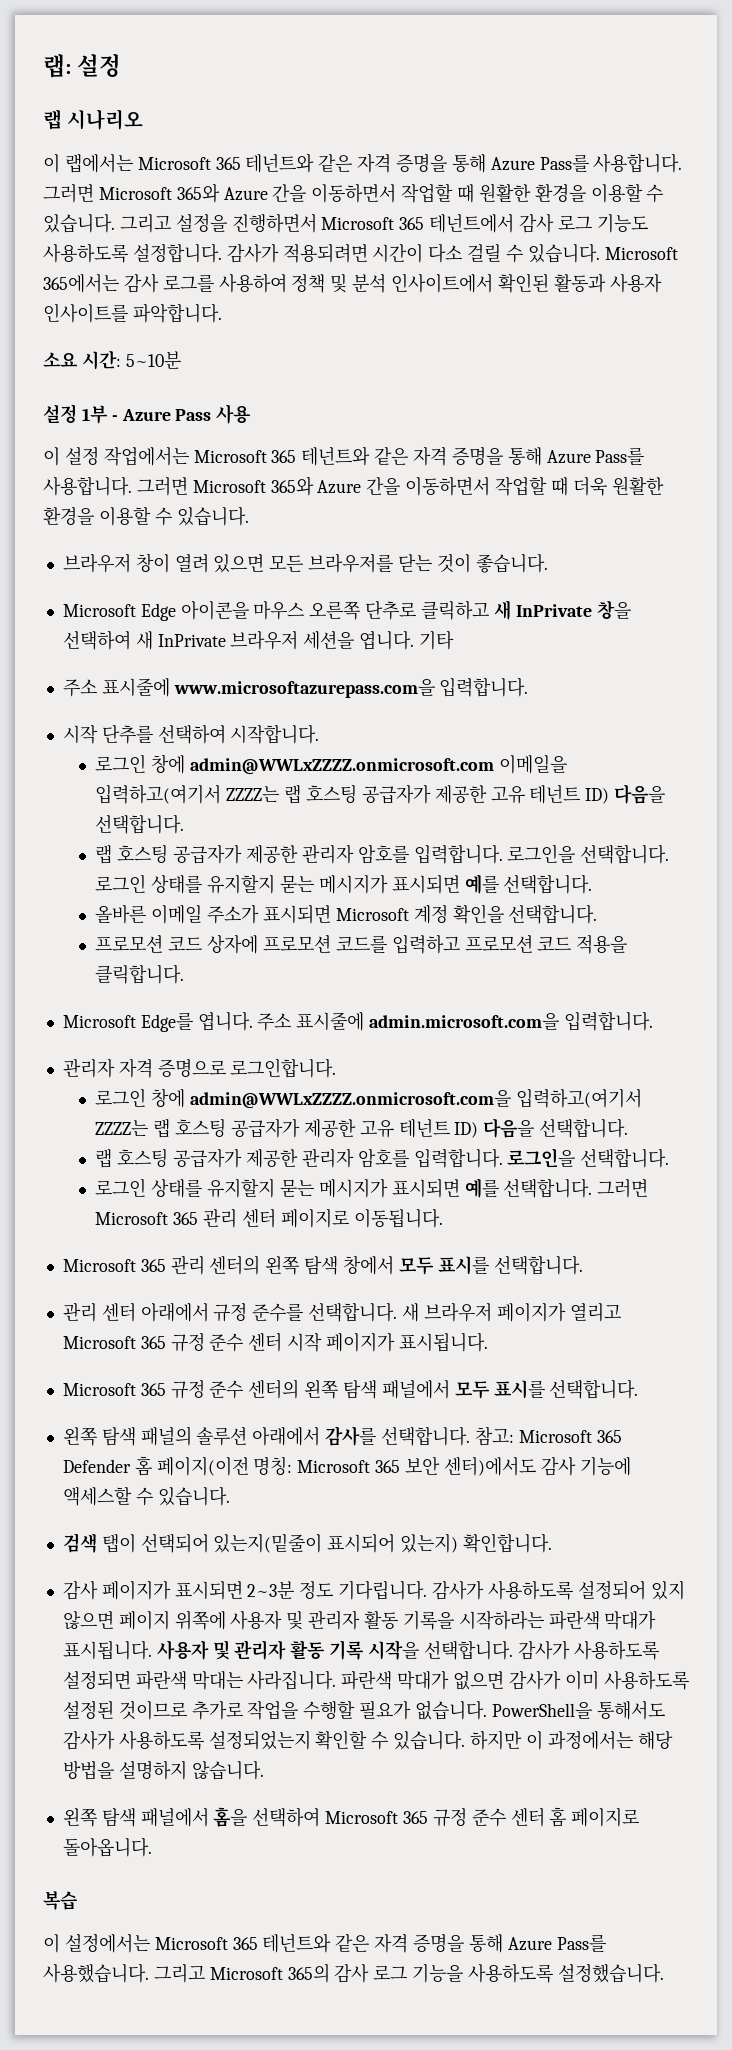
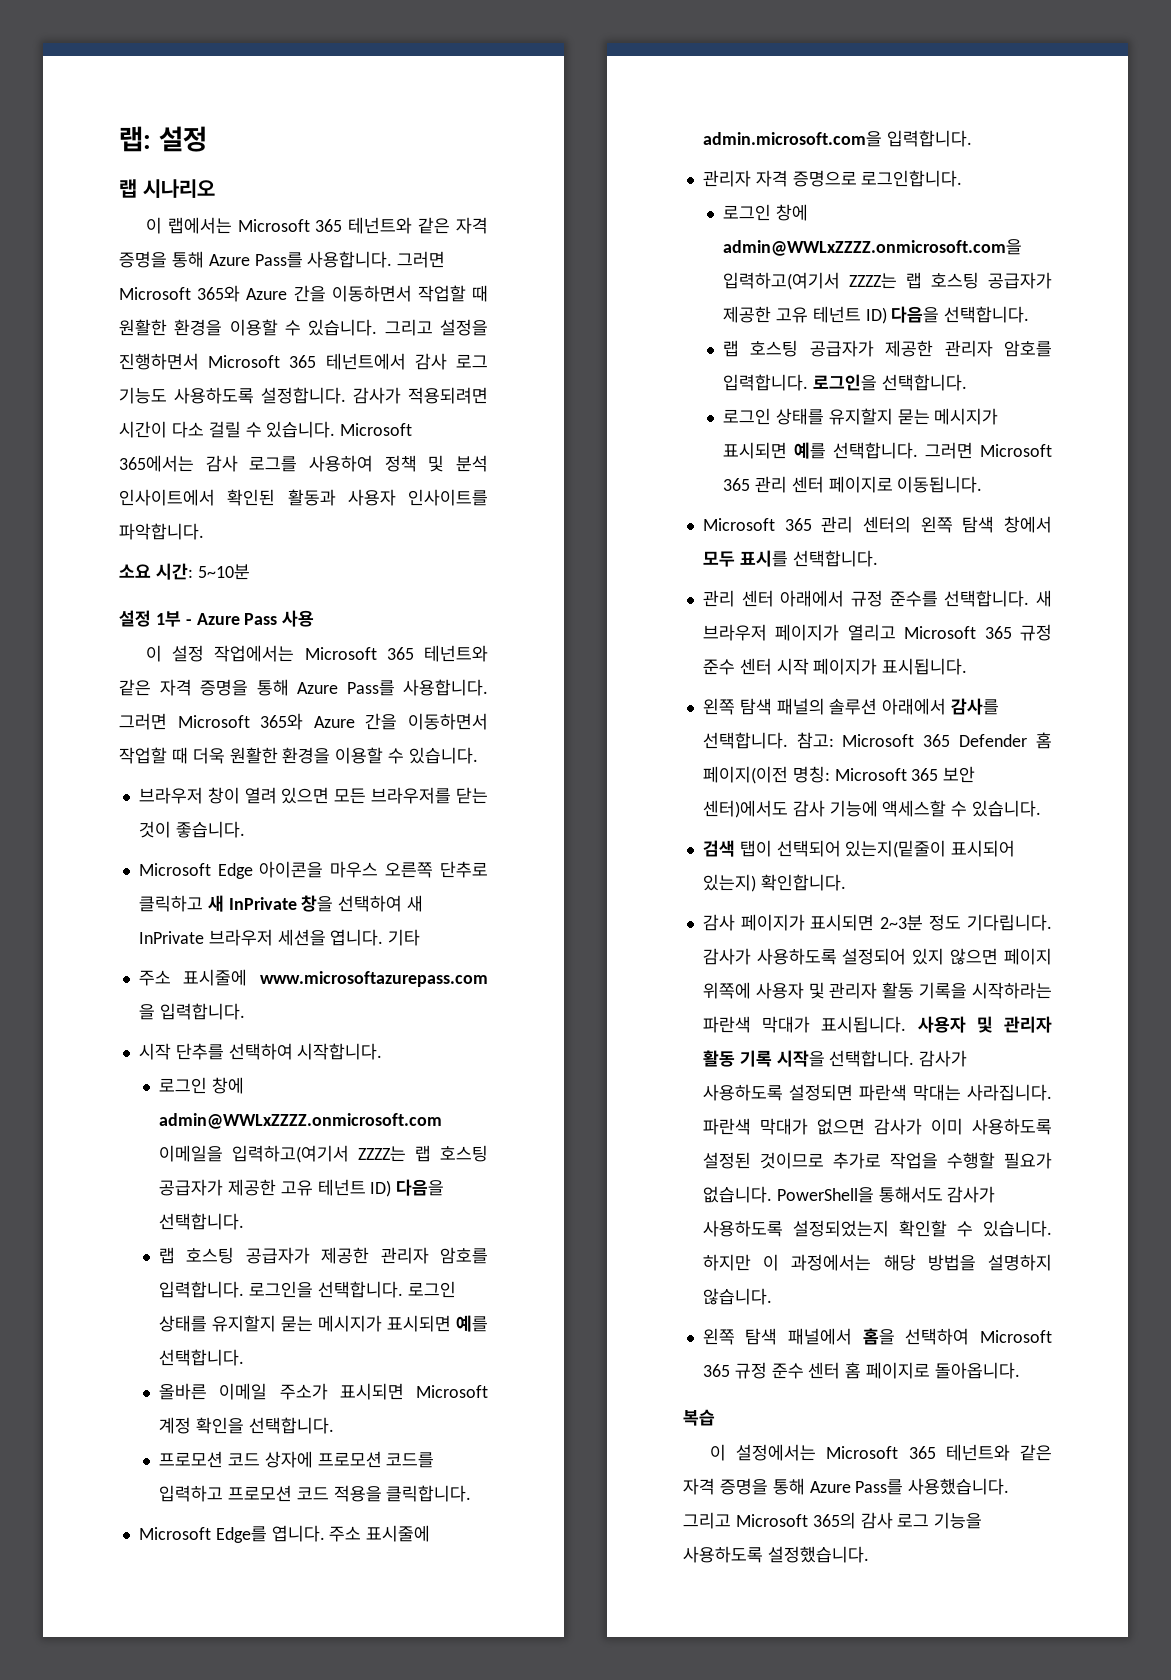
[173,679,435,698] www.microsoftazurepass.com을 -> [259,971,488,987] [138,1004,155,1020] www.microsoftazurepass.com 을
[62,1379,639,1399] // Microsoft 365 규정 준수 센터의 왼쪽 탐색 패널에서 모두 표시를 선택합니다. -> (968, 666) none

